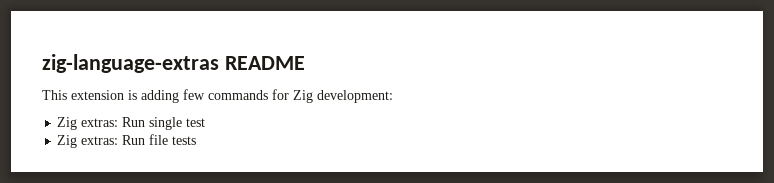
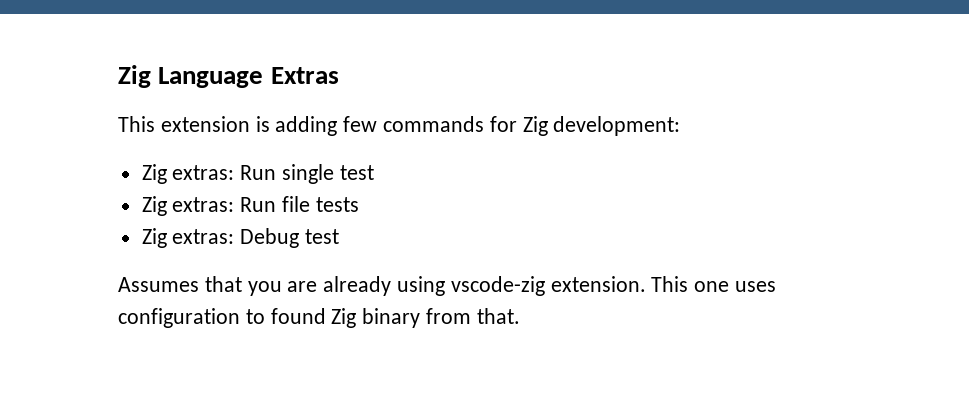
[42,54,305,73] zig-language-extras README -> [118,65,339,88] Zig Language Extras
(197, 140) none -> [141,228,340,248] [118,276,777,296] [118,308,520,328] // Zig extras: Debug test // Assumes that you are already using vscode-zig extension. This one uses configuration to found Zig binary from that.

